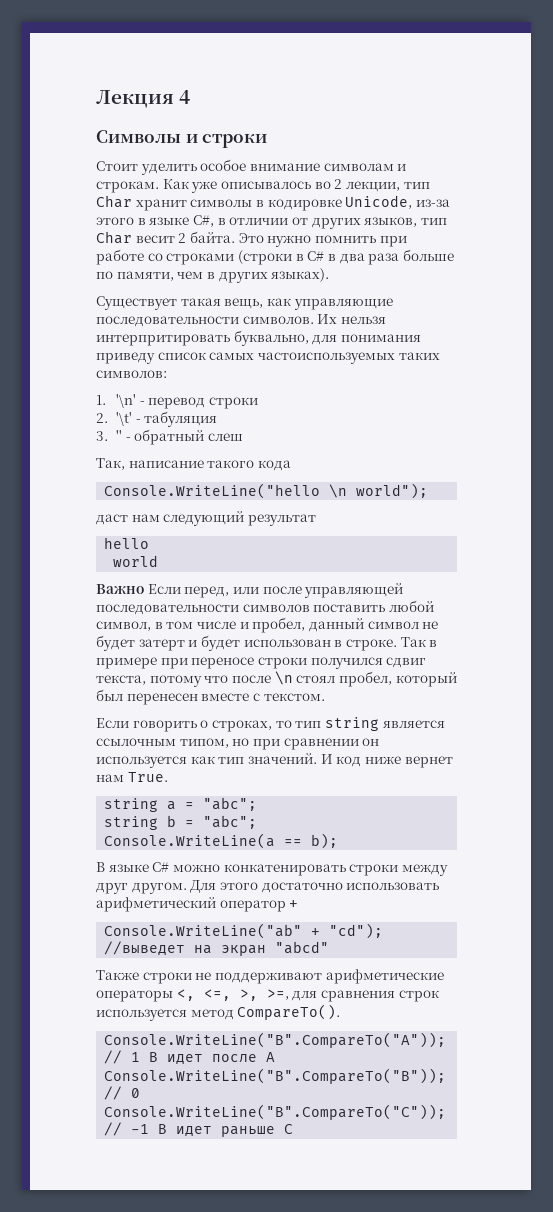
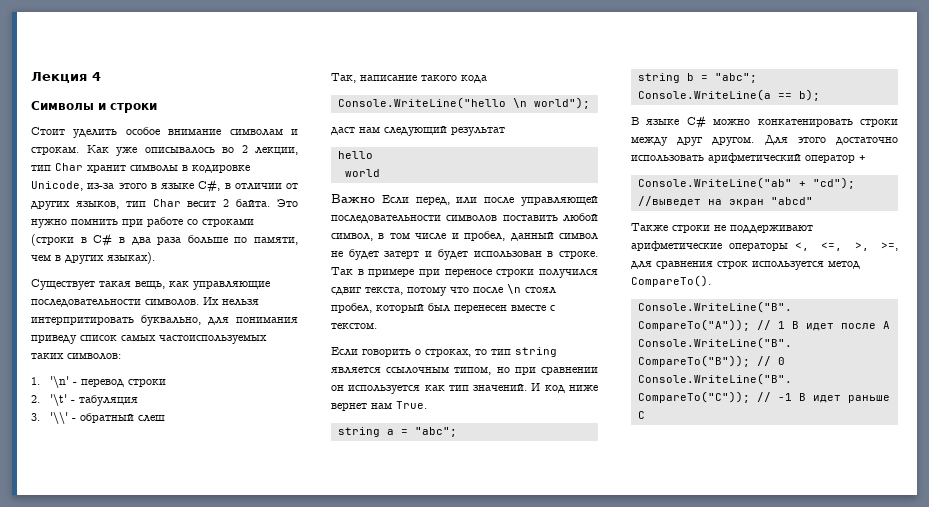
[116,430,123,441] '' -> [49,412,68,424] '\\'

